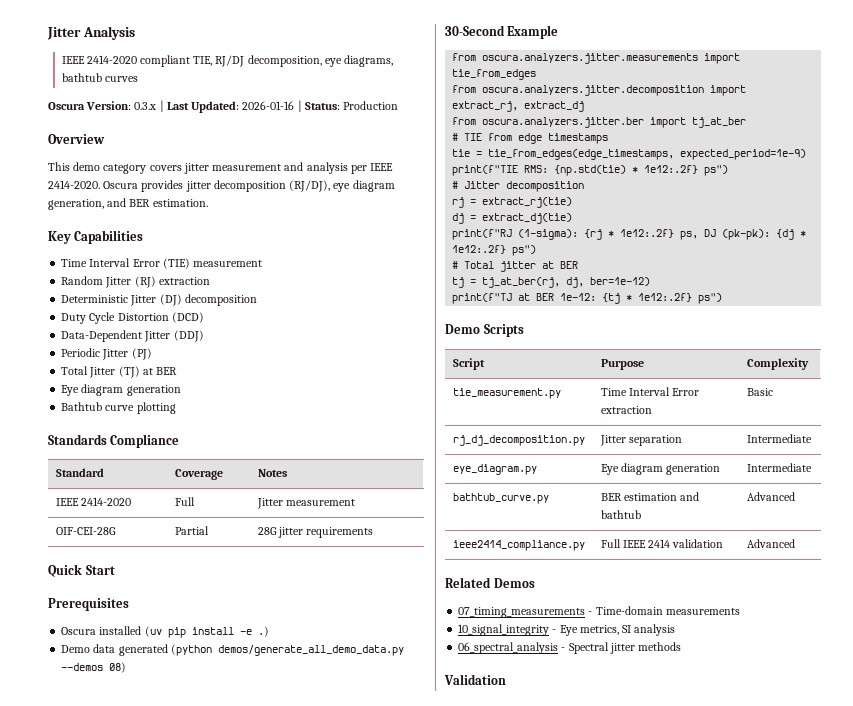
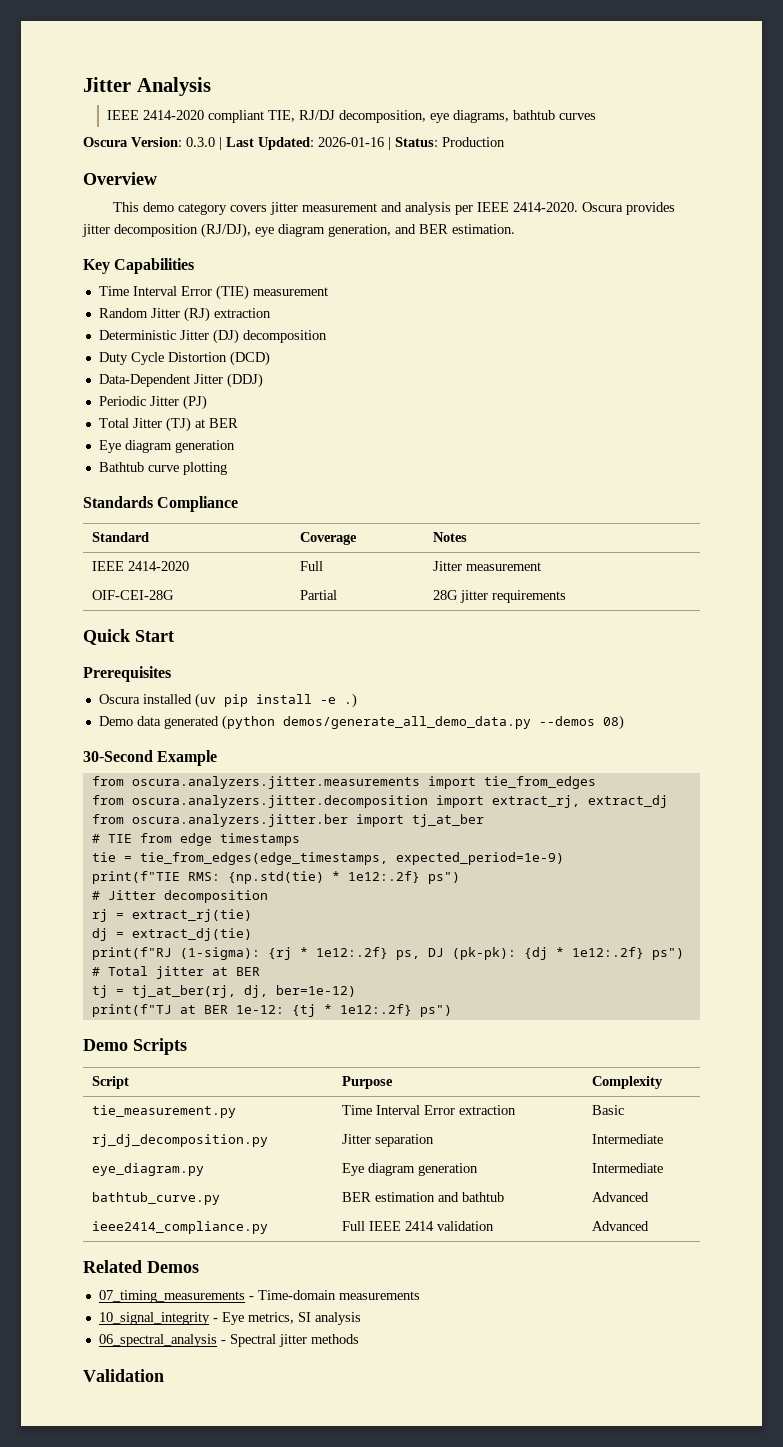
[134,102,157,110] 0.3.x -> [186,137,215,147] 0.3.0

